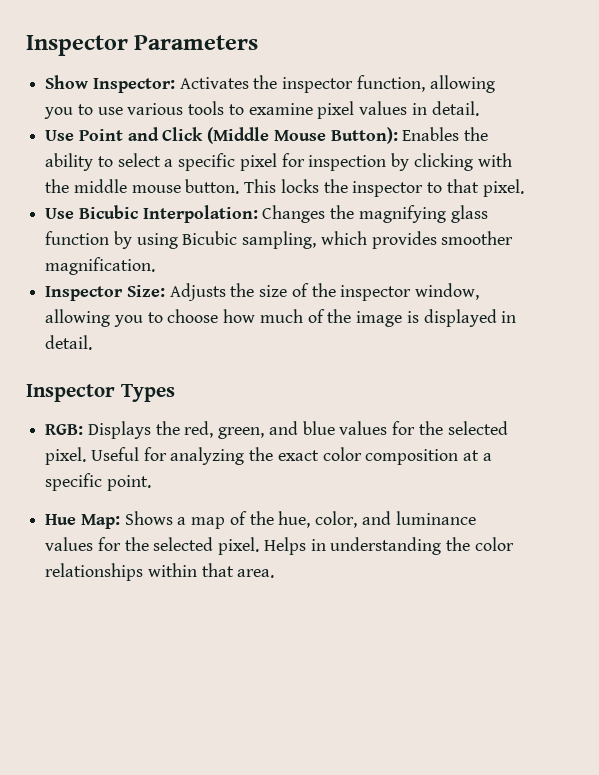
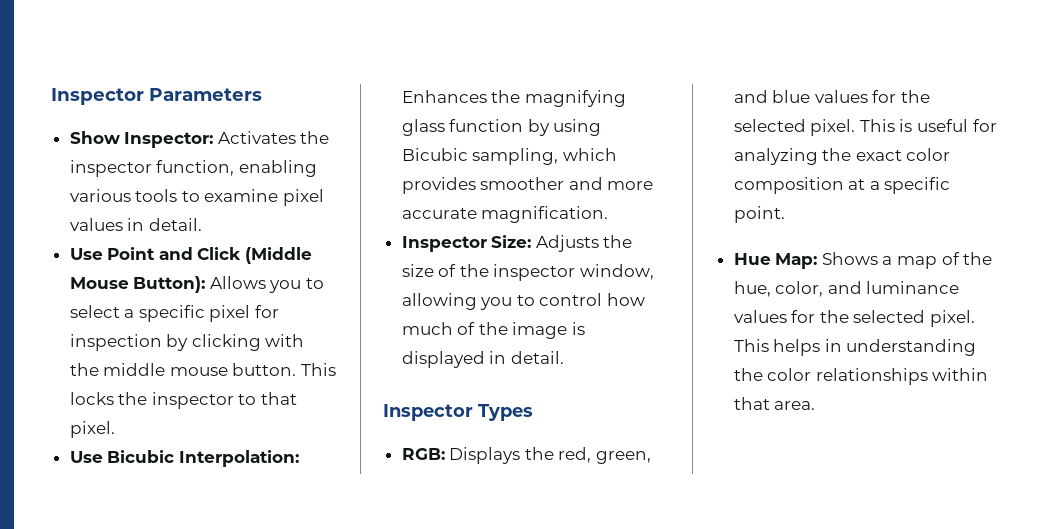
[429,75,495,93] [44,104,123,119] allowing you to use -> [238,160,317,177] enabling
[402,127,489,141] [45,153,94,171] Enables the ability -> [209,276,302,293] Allows you
[262,205,326,223] Changes -> [401,90,487,103] Enhances
(514, 238) none -> [568,177,654,190] [401,208,477,219] and more accurate
[167,309,219,323] choose -> [539,293,603,306] control
[90,447,139,461] Useful -> [859,119,969,132] This is useful
[263,537,306,555] Helps -> [733,339,821,356] This helps

